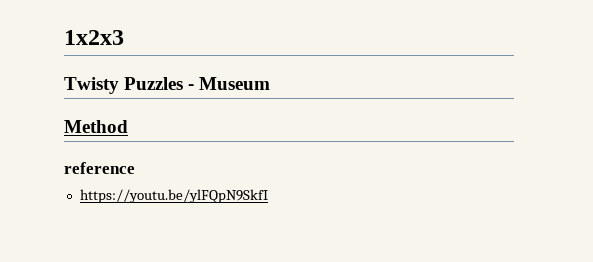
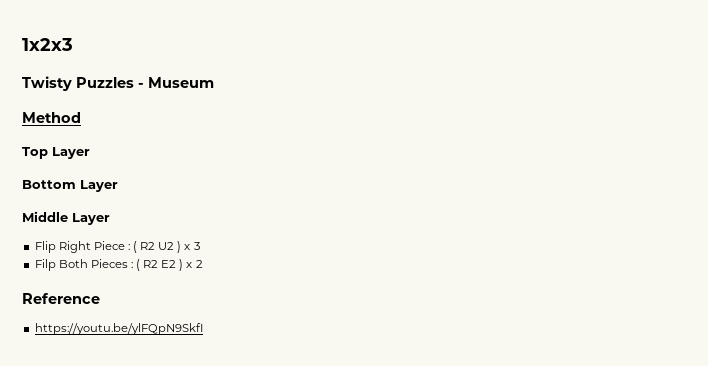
[64,162,135,174] reference -> [22,147,90,159] [22,180,118,192] [22,211,110,225] [34,241,200,253] [34,259,203,271] [22,293,100,304] Top Layer // Bottom Layer // Middle Layer // Flip Right Piece : ( R2 U2 ) x 3 // Filp Both Pieces : ( R2 E2 ) x 2 // Reference

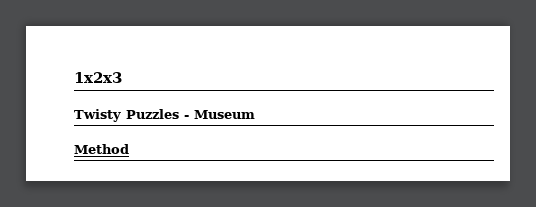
[22,147,90,159] [22,180,118,192] [22,211,110,225] [34,241,200,253] [34,259,203,271] [22,293,100,304] [34,323,203,335] // Top Layer // Bottom Layer // Middle Layer // Flip Right Piece : ( R2 U2 ) x 3 // Filp Both Pieces : ( R2 E2 ) x 2 // Reference // https://youtu.be/ylFQpN9SkfI -> (129, 149) none

